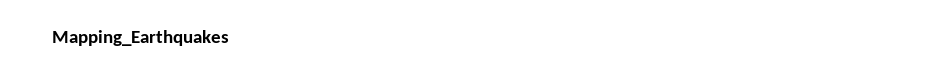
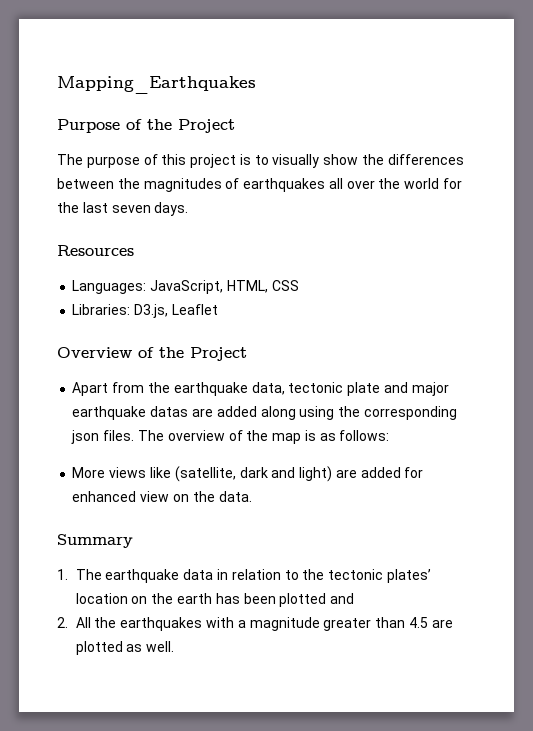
(229, 38) none -> [57,119,235,133] [57,154,464,168] [57,178,463,192] [57,202,189,216] [57,245,134,256] [72,280,299,294] [72,304,218,318] [57,347,247,361] [72,382,449,396] [72,406,457,420] [71,430,390,444] [72,466,424,482] [72,491,252,502] [57,534,133,548] [57,569,431,583] [75,593,355,607] [57,617,453,631] [75,641,175,655] // Purpose of the Project // The purpose of this project is to visually show the differences between the magnitudes of earthquakes all over the world for the last seven days. // Resources // Languages: JavaScript, HTML, CSS // Libraries: D3.js, Leaflet // Overview of the Project // Apart from the earthquake data, tectonic plate and major earthquake datas are added along using the corresponding json files. The overview of the map is as follows: // More views like (satellite, dark and light) are added for enhanced view on the data. // Summary // 1. The earthquake data in relation to the tectonic plates’ location on the earth has been plotted and // 2. All the earthquakes with a magnitude greater than 4.5 are plotted as well.

